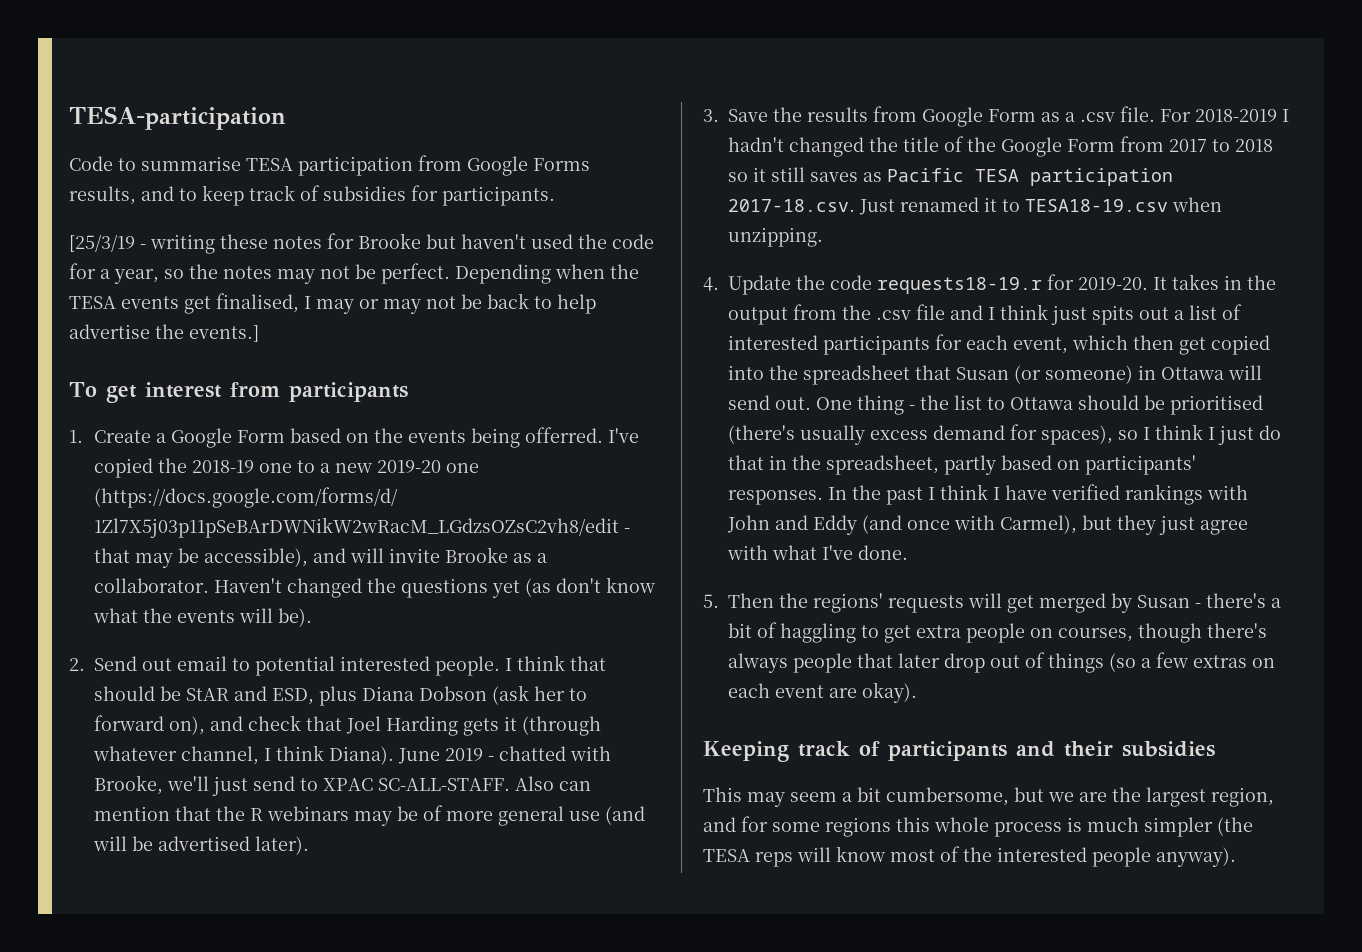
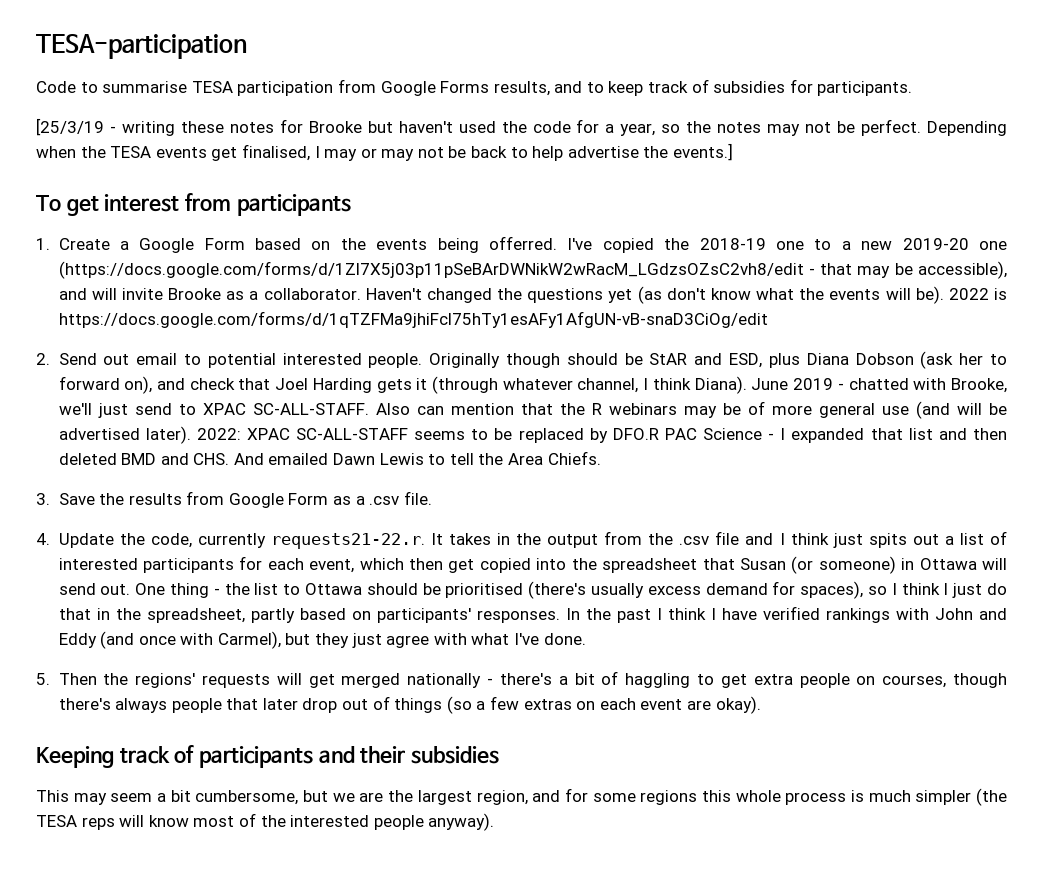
(313, 617) none -> [948,288,1007,300] [58,311,768,328] 2022 is https://docs.google.com/forms/d/1qTZFMa9jhiFcl75hTy1esAFy1AfgUN-vB-snaD3CiOg/edit
[505,655,607,671] I think that -> [429,353,561,368] Originally though
(310, 845) none -> [196,428,1008,443] [58,451,601,465] 2022: XPAC SC-ALL-STAFF seems to be replaced by DFO.R PAC Science - I expanded that list and then deleted BMD and CHS. And emailed Dawn Lewis to tell the Area Chiefs.
[1160,109,1290,122] [728,136,1274,157] [728,167,1174,186] [728,197,1223,215] [728,227,824,247] For 2018-2019 I hadn't changed the title of the Google Form from 2017 to 2018 so it still saves as Pacific TESA participation 2017-18.csv. Just renamed it to TESA18-19.csv when unzipping. -> (432, 498) none
[830,274,1149,294] code requests18-19.r for 2019-20. -> [150,533,425,549] code, currently requests21-22.r.
[1111,593,1191,613] by Susan -> [407,673,482,688] nationally

